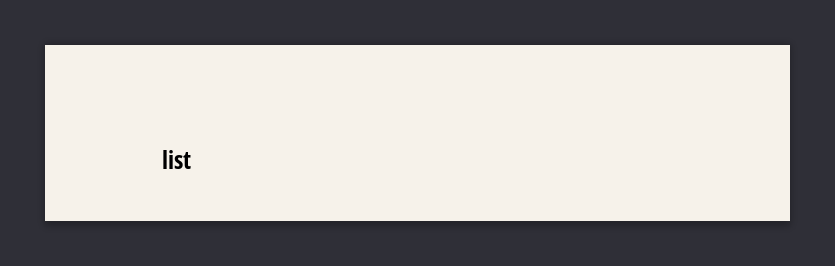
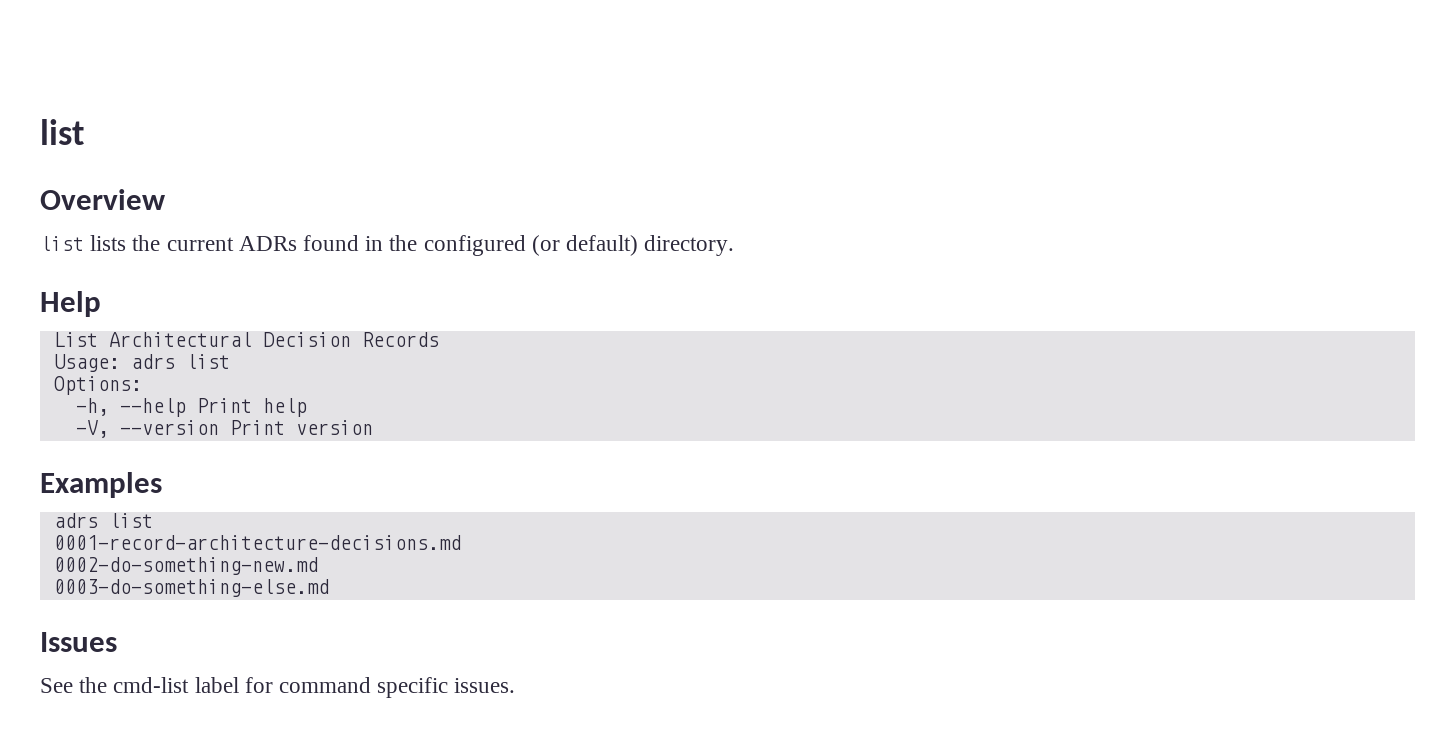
[162,150,191,169] list -> [40,119,84,145] [40,189,165,210] [40,235,735,256] [40,291,101,317] [53,332,439,347] [53,354,230,372] [53,376,142,395] [75,398,307,417] [75,420,373,438] [40,472,162,498] [53,513,153,528] [53,535,461,550] [53,557,318,575] [53,579,329,597] [40,632,117,652] [40,677,516,698] list // Overview // list lists the current ADRs found in the configured (or default) directory. // Help // List Architectural Decision Records // Usage: adrs list // Options: // -h, --help Print help // -V, --version Print version // Examples // adrs list // 0001-record-architecture-decisions.md // 0002-do-something-new.md // 0003-do-something-else.md // Issues // See the cmd-list label for command specific issues.

